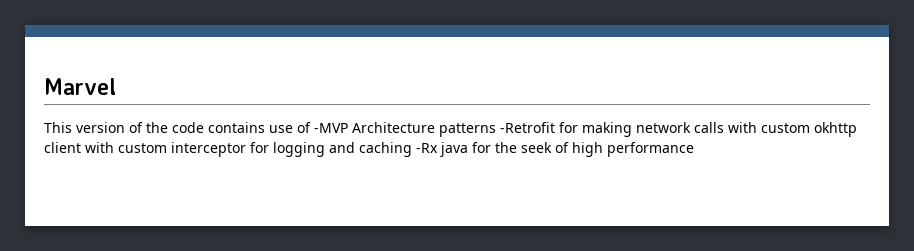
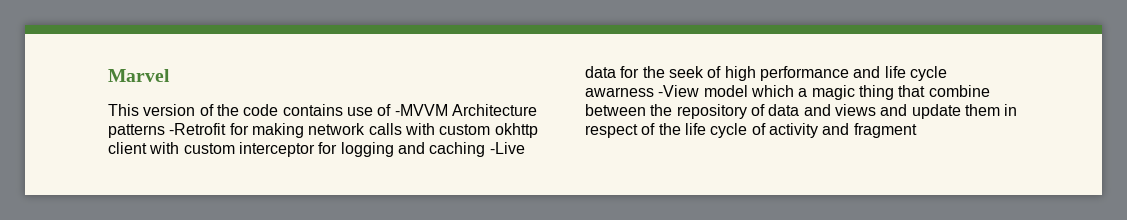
[314,123,348,133] -MVP -> [394,104,448,116] -MVVM
[416,142,468,157] -Rx java -> [489,142,525,154] [585,66,616,78] -Live data
(694, 149) none -> [853,66,947,81] [585,85,990,100] [585,104,1018,119] [585,123,917,138] and life cycle awarness -View model which a magic thing that combine between the repository of data and views and update them in respect of the life cycle of activity and fragment

